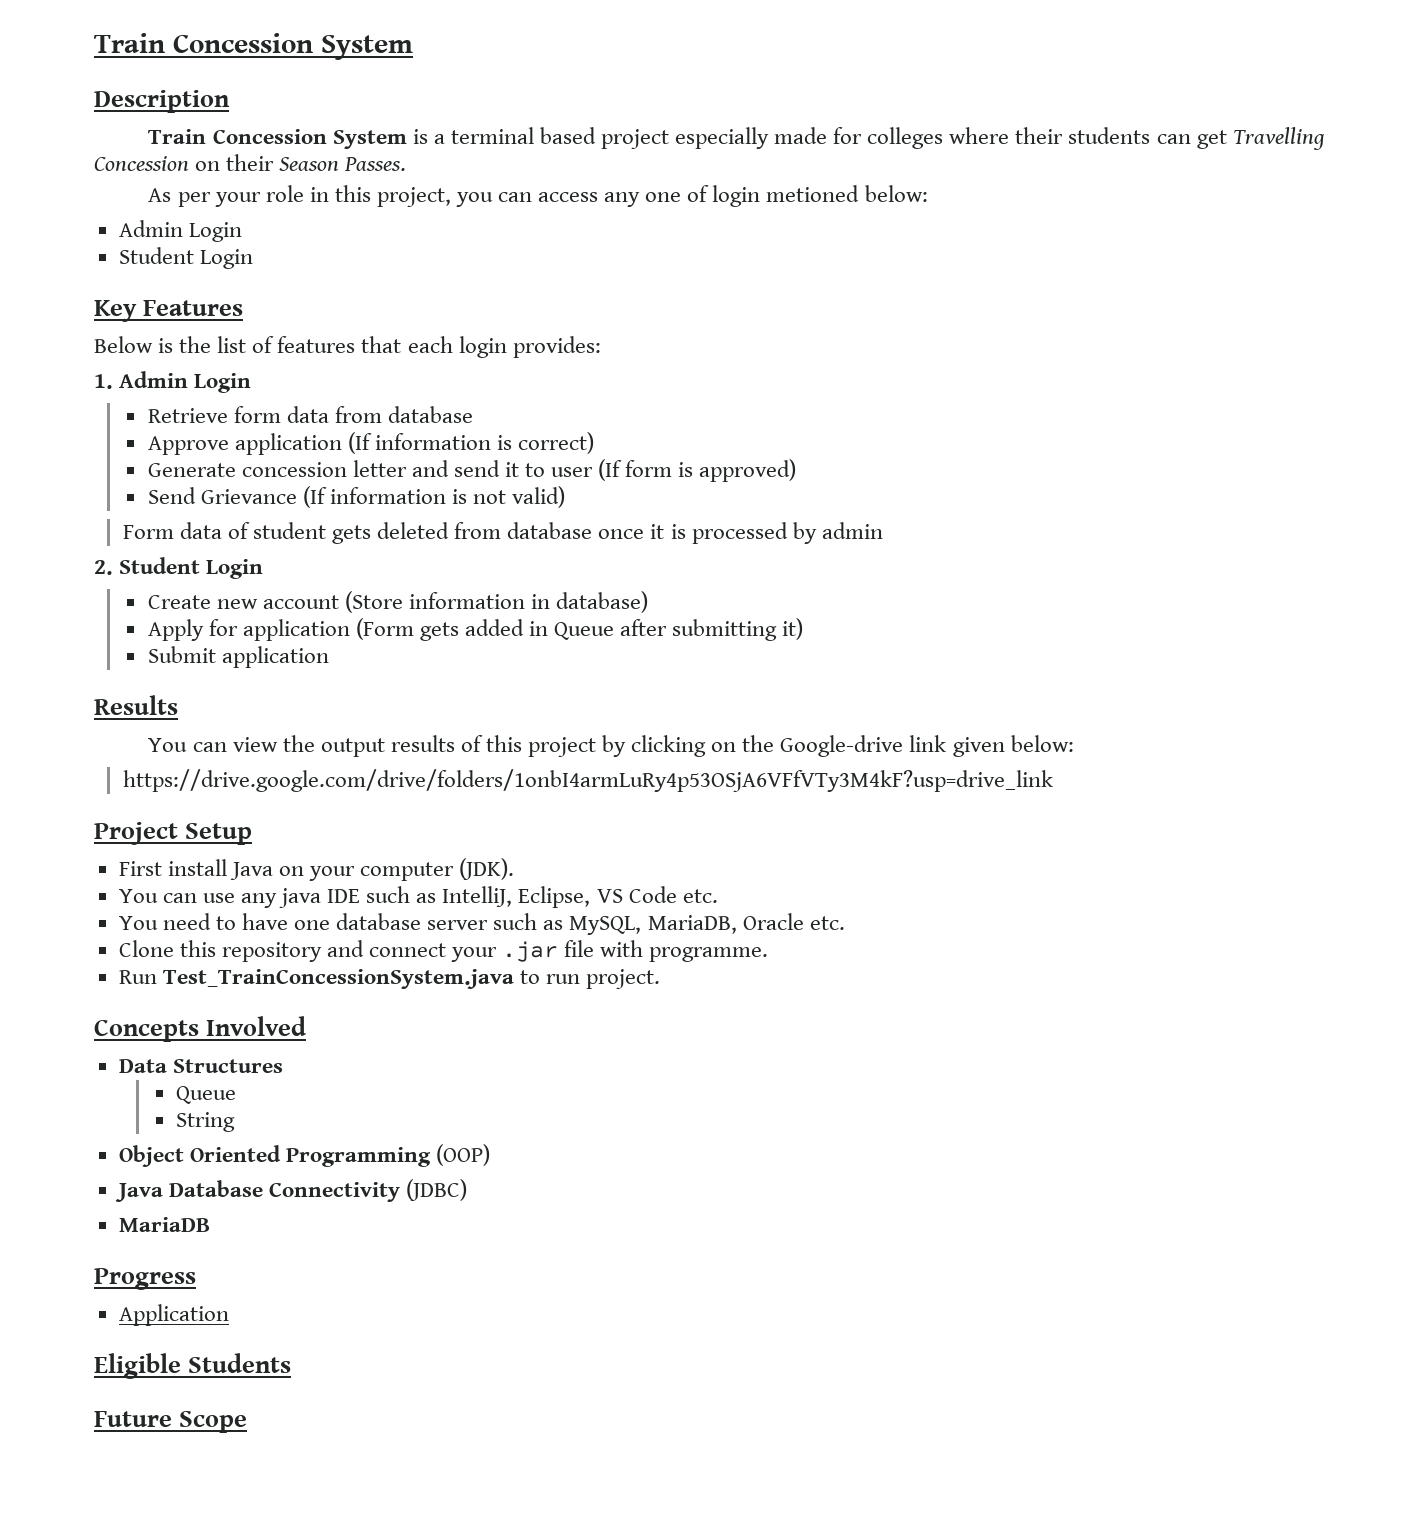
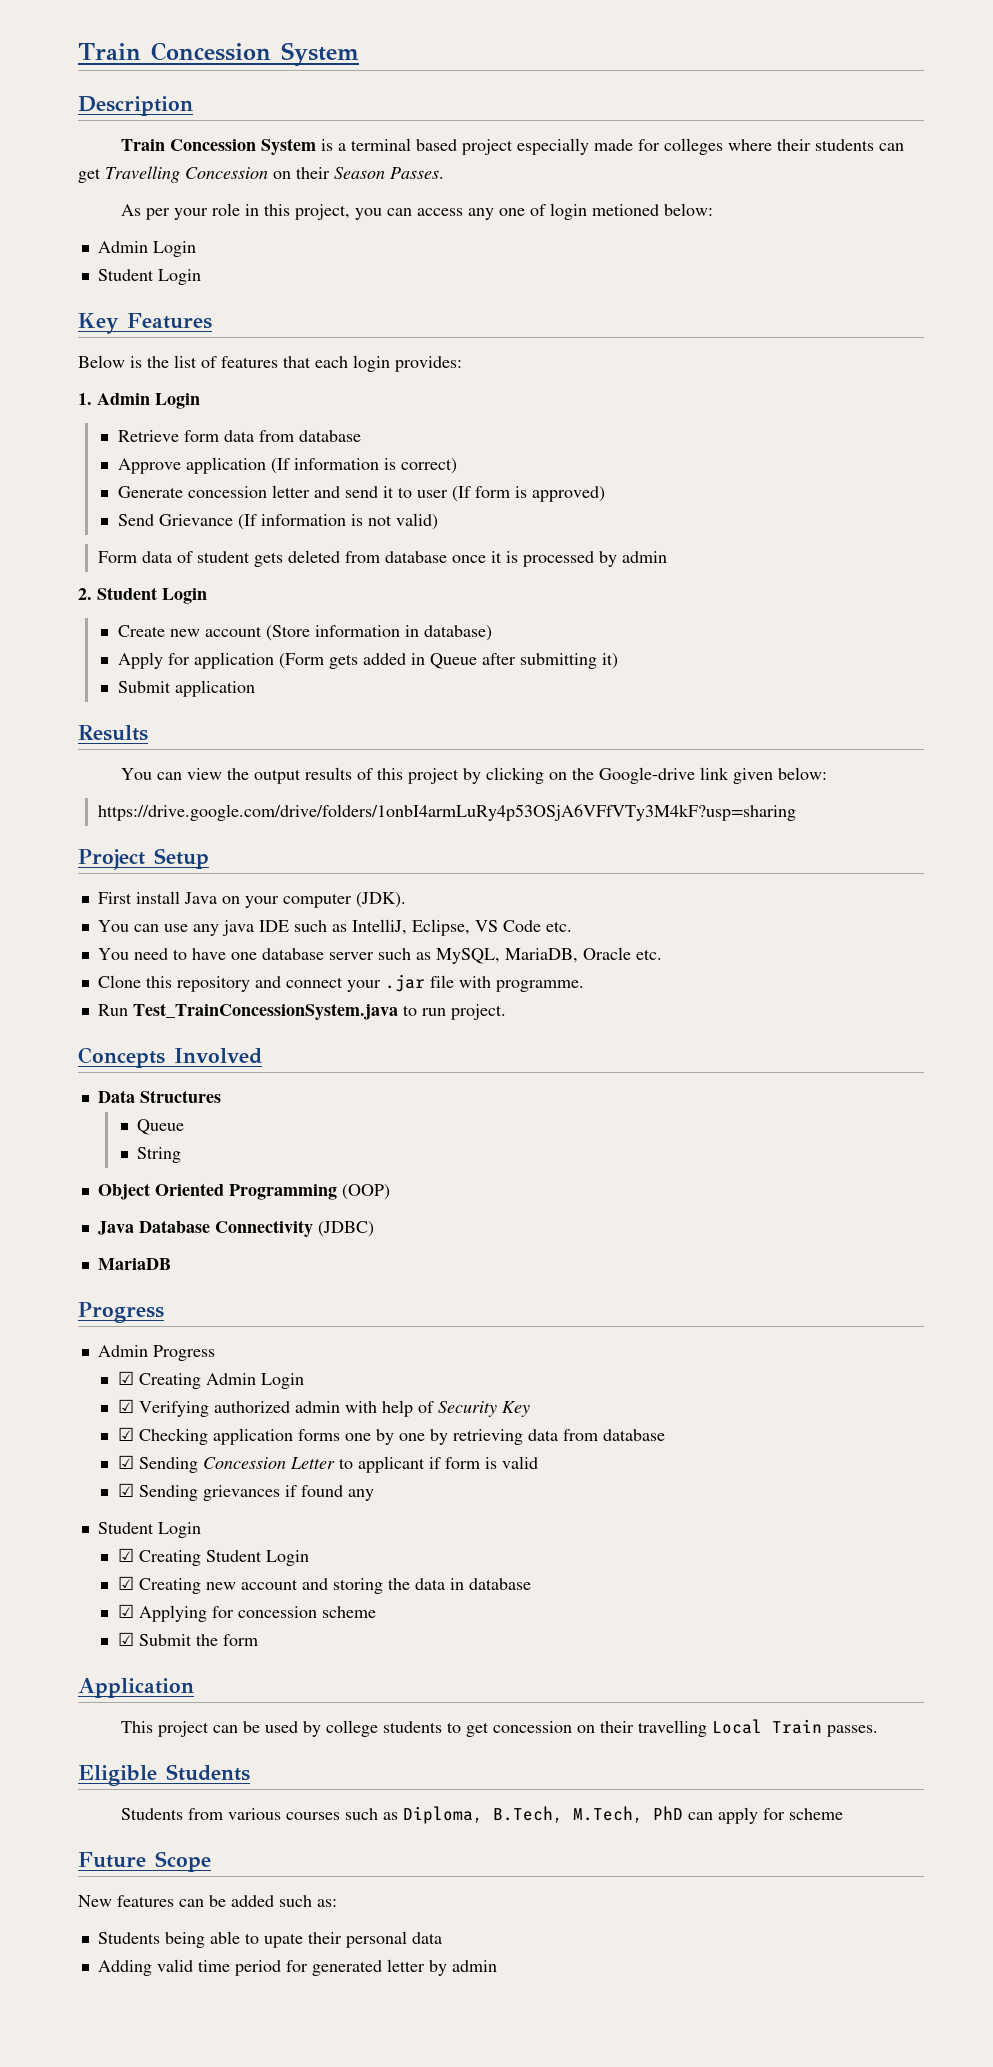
[122,769,1053,792] https://drive.google.com/drive/folders/1onbI4armLuRy4p53OSjA6VFfVTy3M4kF?usp=drive_link -> [97,804,796,821] https://drive.google.com/drive/folders/1onbI4armLuRy4p53OSjA6VFfVTy3M4kF?usp=sharing
[118,1304,229,1326] [94,1353,292,1379] [94,1411,248,1433] Application // Eligible Students // Future Scope -> [97,1345,215,1361] [117,1371,304,1389] [117,1399,530,1417] [117,1427,665,1445] [117,1455,538,1473] [117,1483,374,1501] [97,1522,201,1538] [117,1548,309,1566] [117,1576,531,1594] [117,1604,376,1622] [117,1632,258,1646] [78,1678,194,1698] [121,1719,879,1737] [78,1764,250,1786] [121,1806,844,1824] [78,1851,211,1872] [78,1895,337,1907] [97,1931,442,1948] [97,1959,497,1976] Admin Progress // ☑ Creating Admin Login // ☑ Verifying authorized admin with help of Security Key // ☑ Checking application forms one by one by retrieving data from database // ☑ Sending Concession Letter to applicant if form is valid // ☑ Sending grievances if found any // Student Login // ☑ Creating Student Login // ☑ Creating new account and storing the data in database // ☑ Applying for concession scheme // ☑ Submit the form // Application // This project can be used by college students to get concession on their travelling Local Train passes. // Eligible Students // Students from various courses such as Diploma, B.Tech, M.Tech, PhD can apply for scheme // Future Scope // New features can be added such as: // Students being able to upate their personal data // Adding valid time period for generated letter by admin

